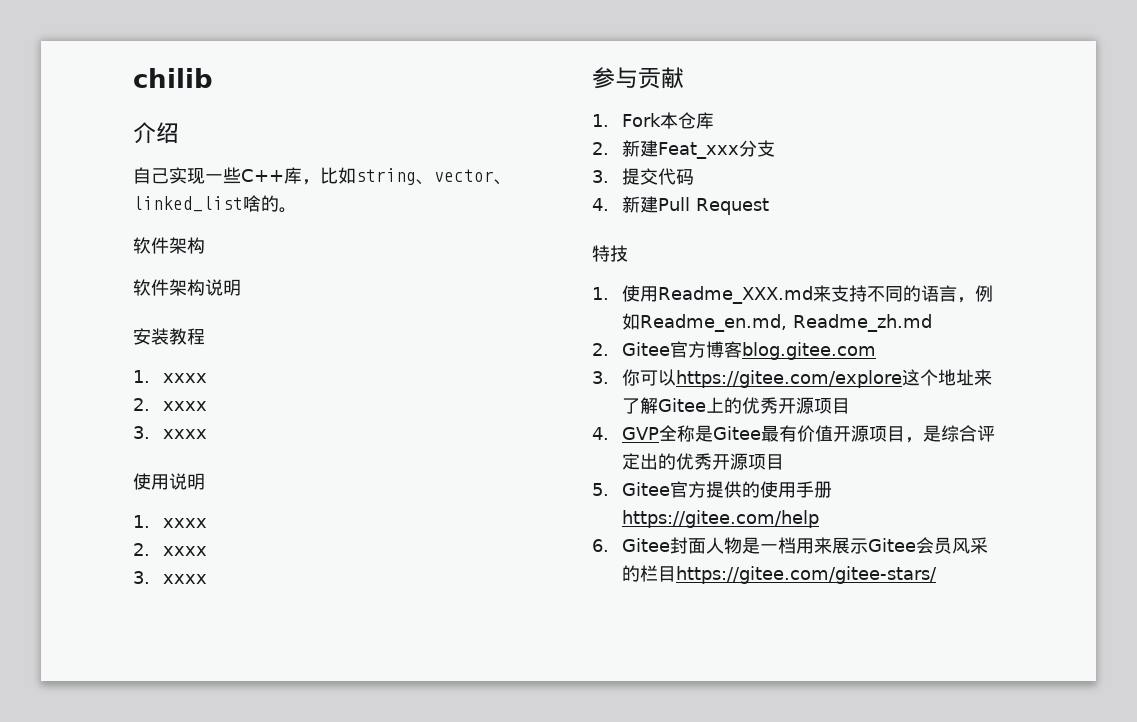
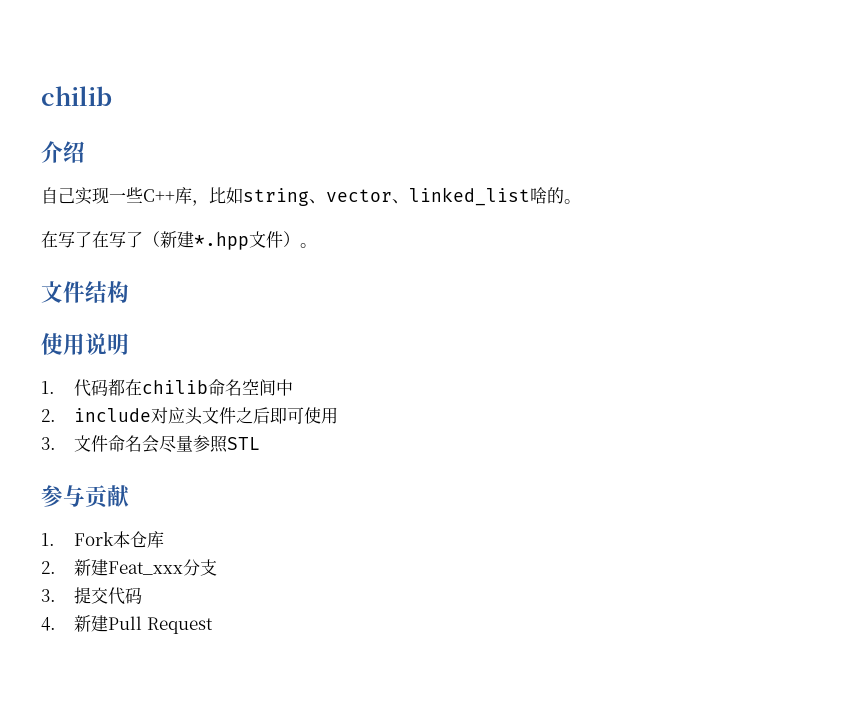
[133,237,205,254] [133,279,241,296] [133,328,205,345] [133,370,207,383] [133,398,207,411] [133,426,207,439] [133,473,205,490] [133,515,207,528] [133,543,207,556] [133,571,207,584] 软件架构 // 软件架构说明 // 安装教程 // 1. xxxx // 2. xxxx // 3. xxxx // 使用说明 // 1. xxxx // 2. xxxx // 3. xxxx -> [41,231,317,250] [41,281,129,303] [41,333,129,355] [41,379,294,397] [41,407,339,425] [41,435,261,453] 在写了在写了（新建*.hpp文件）。 // 文件结构 // 使用说明 // 1.代码都在chilib命名空间中 // 2. include对应头文件之后即可使用 // 3.文件命名会尽量参照STL
[592,245,628,262] [592,285,993,304] [621,313,932,332] [592,341,876,360] [592,369,992,388] [621,397,850,414] [592,425,995,443] [621,453,784,470] [592,481,832,498] [621,510,819,528] [592,537,988,554] [621,565,937,584] // 特技 // 1.使用Readme_XXX.md来支持不同的语言，例如Readme_en.md, Readme_zh.md // 2. Gitee官方博客blog.gitee.com // 3.你可以https://gitee.com/explore这个地址来了解Gitee上的优秀开源项目 // 4. GVP全称是Gitee最有价值开源项目，是综合评定出的优秀开源项目 // 5. Gitee官方提供的使用手册https://gitee.com/help // 6. Gitee封面人物是一档用来展示Gitee会员风采的栏目https://gitee.com/gitee-stars/ -> (213, 625) none

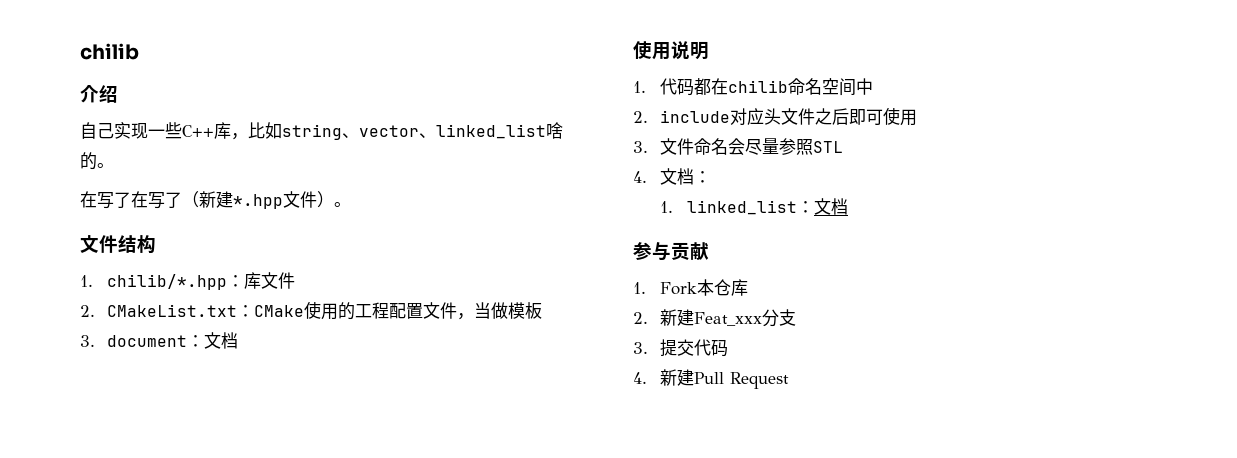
(129, 292) none -> [80,272,295,290] [80,301,542,320] [80,332,238,349] // 1. chilib/*.hpp：库文件 // 2. CMakeList.txt：CMake使用的工程配置文件，当做模板 // 3. document：文档
(261, 443) none -> [633,168,711,185] [659,198,848,215] // 4.文档： // 1. linked_list：文档

